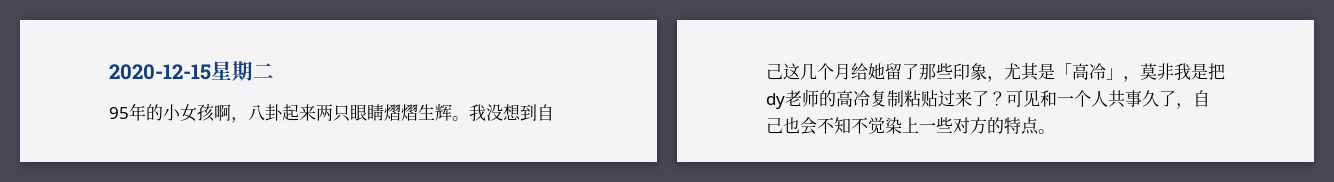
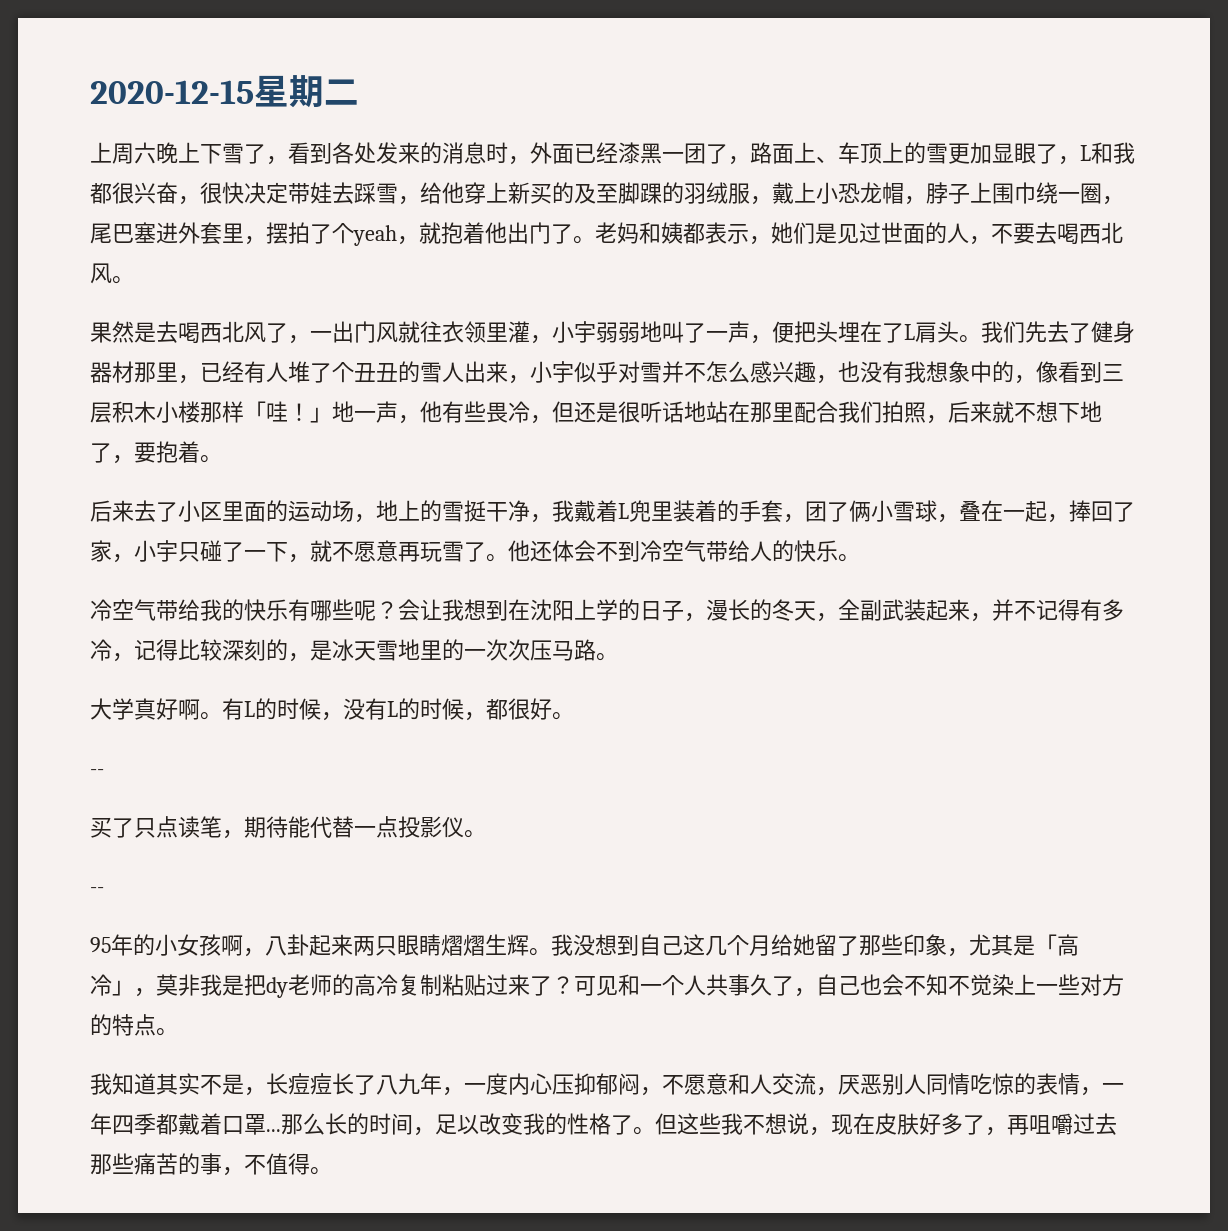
(274, 71) none -> [90,142,1135,165] [90,182,1124,205] [90,222,1123,246] [90,263,134,284] [90,321,1135,344] [90,361,1124,384] [90,401,1102,424] [90,441,222,464] [90,500,1135,523] [90,540,860,563] [90,599,1124,622] [90,639,618,662] [90,698,574,721] [90,769,104,776] [90,816,486,839] [90,887,104,894] // 上周六晚上下雪了，看到各处发来的消息时，外面已经漆黑一团了，路面上、车顶上的雪更加显眼了，L和我都很兴奋，很快决定带娃去踩雪，给他穿上新买的及至脚踝的羽绒服，戴上小恐龙帽，脖子上围巾绕一圈，尾巴塞进外套里，摆拍了个yeah，就抱着他出门了。老妈和姨都表示，她们是见过世面的人，不要去喝西北风。 // 果然是去喝西北风了，一出门风就往衣领里灌，小宇弱弱地叫了一声，便把头埋在了L肩头。我们先去了健身器材那里，已经有人堆了个丑丑的雪人出来，小宇似乎对雪并不怎么感兴趣，也没有我想象中的，像看到三层积木小楼那样「哇！」地一声，他有些畏冷，但还是很听话地站在那里配合我们拍照，后来就不想下地了，要抱着。 // 后来去了小区里面的运动场，地上的雪挺干净，我戴着L兜里装着的手套，团了俩小雪球，叠在一起，捧回了家，小宇只碰了一下，就不愿意再玩雪了。他还体会不到冷空气带给人的快乐。 // 冷空气带给我的快乐有哪些呢？会让我想到在沈阳上学的日子，漫长的冬天，全副武装起来，并不记得有多冷，记得比较深刻的，是冰天雪地里的一次次压马路。 // 大学真好啊。有L的时候，没有L的时候，都很好。 // -- // 买了只点读笔，期待能代替一点投影仪。 // --
(1055, 131) none -> [90,1073,1124,1096] [90,1113,1117,1136] [90,1153,332,1176] // 我知道其实不是，长痘痘长了八九年，一度内心压抑郁闷，不愿意和人交流，厌恶别人同情吃惊的表情，一年四季都戴着口罩...那么长的时间，足以改变我的性格了。但这些我不想说，现在皮肤好多了，再咀嚼过去那些痛苦的事，不值得。

